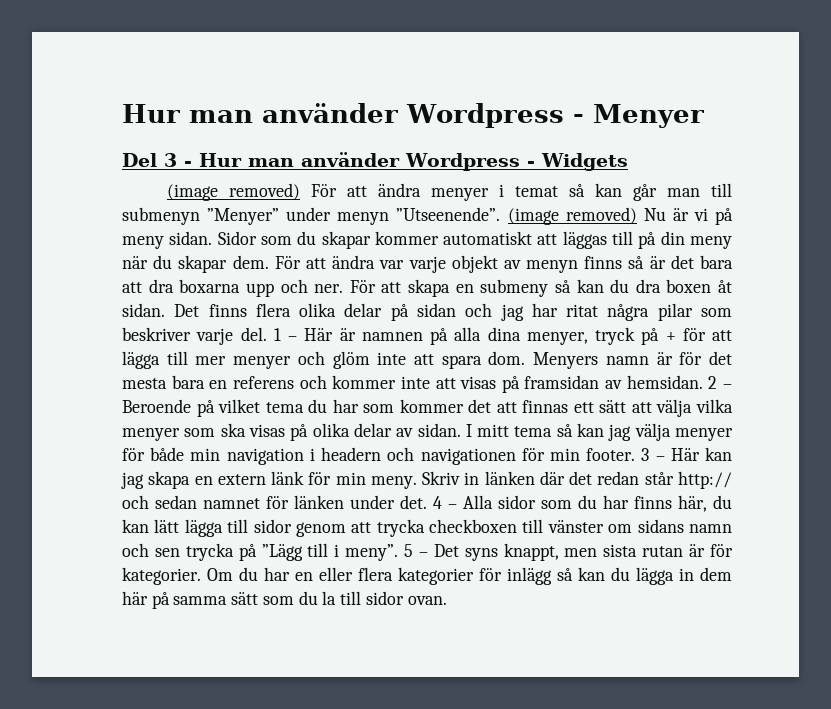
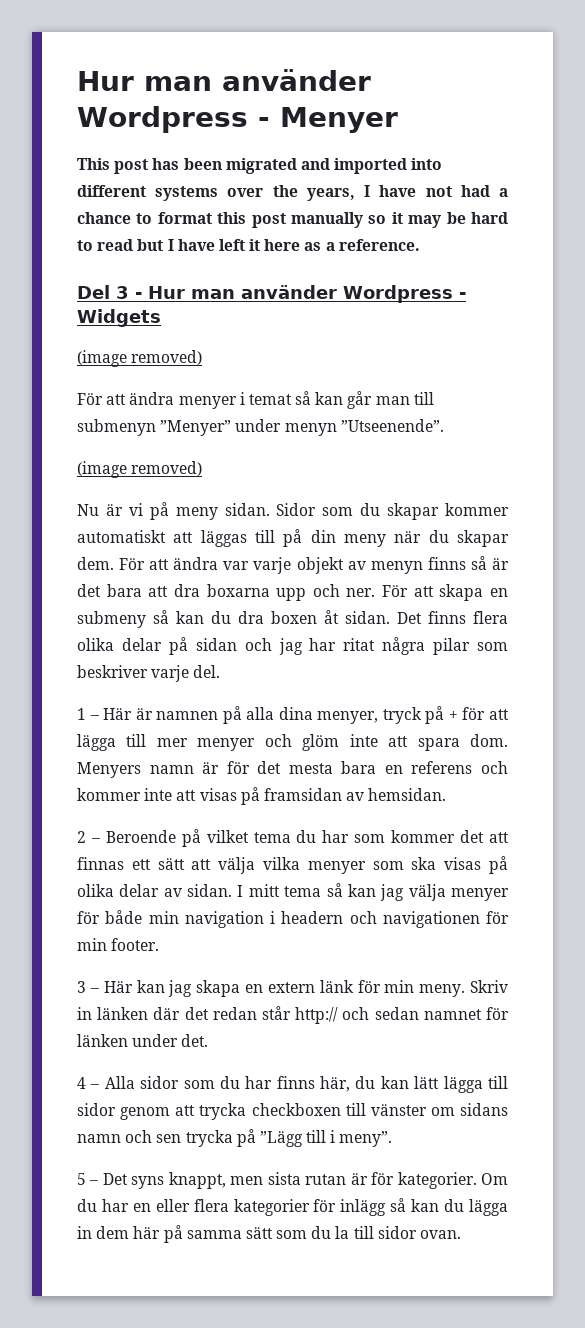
(704, 116) none -> [77,158,443,174] [77,185,509,201] [77,212,508,228] [77,239,420,251] // This post has been migrated and imported into different systems over the years, I have not had a chance to format this post manually so it may be hard to read but I have left it here as a reference.
(300, 191) none -> (203, 357) //
[507,207,637,225] (image removed) -> [77,461,203,478] // (image removed) //
(267, 334) none -> (221, 671) //
(703, 382) none -> (447, 794) //
(636, 454) none -> (160, 944) //
(427, 502) none -> (209, 1040) //
(399, 552) none -> (393, 1139) //

